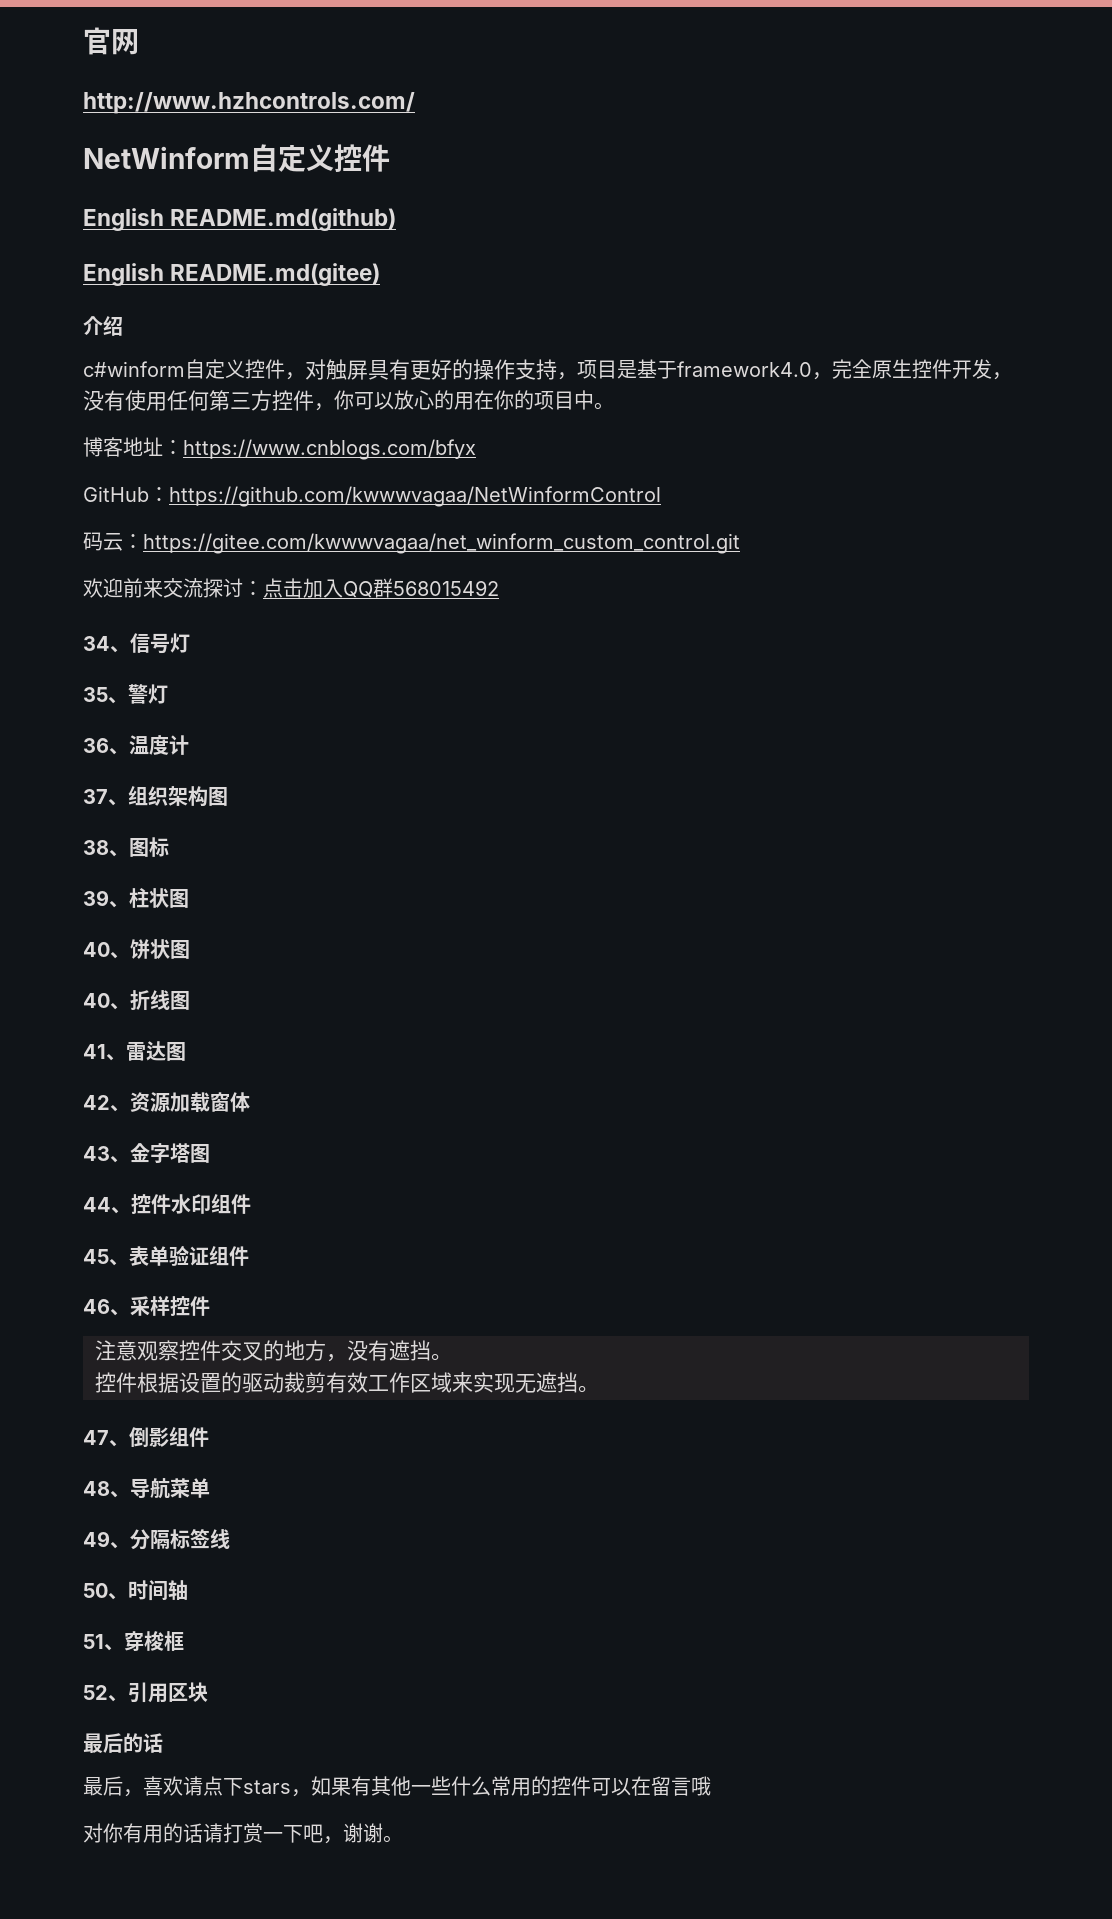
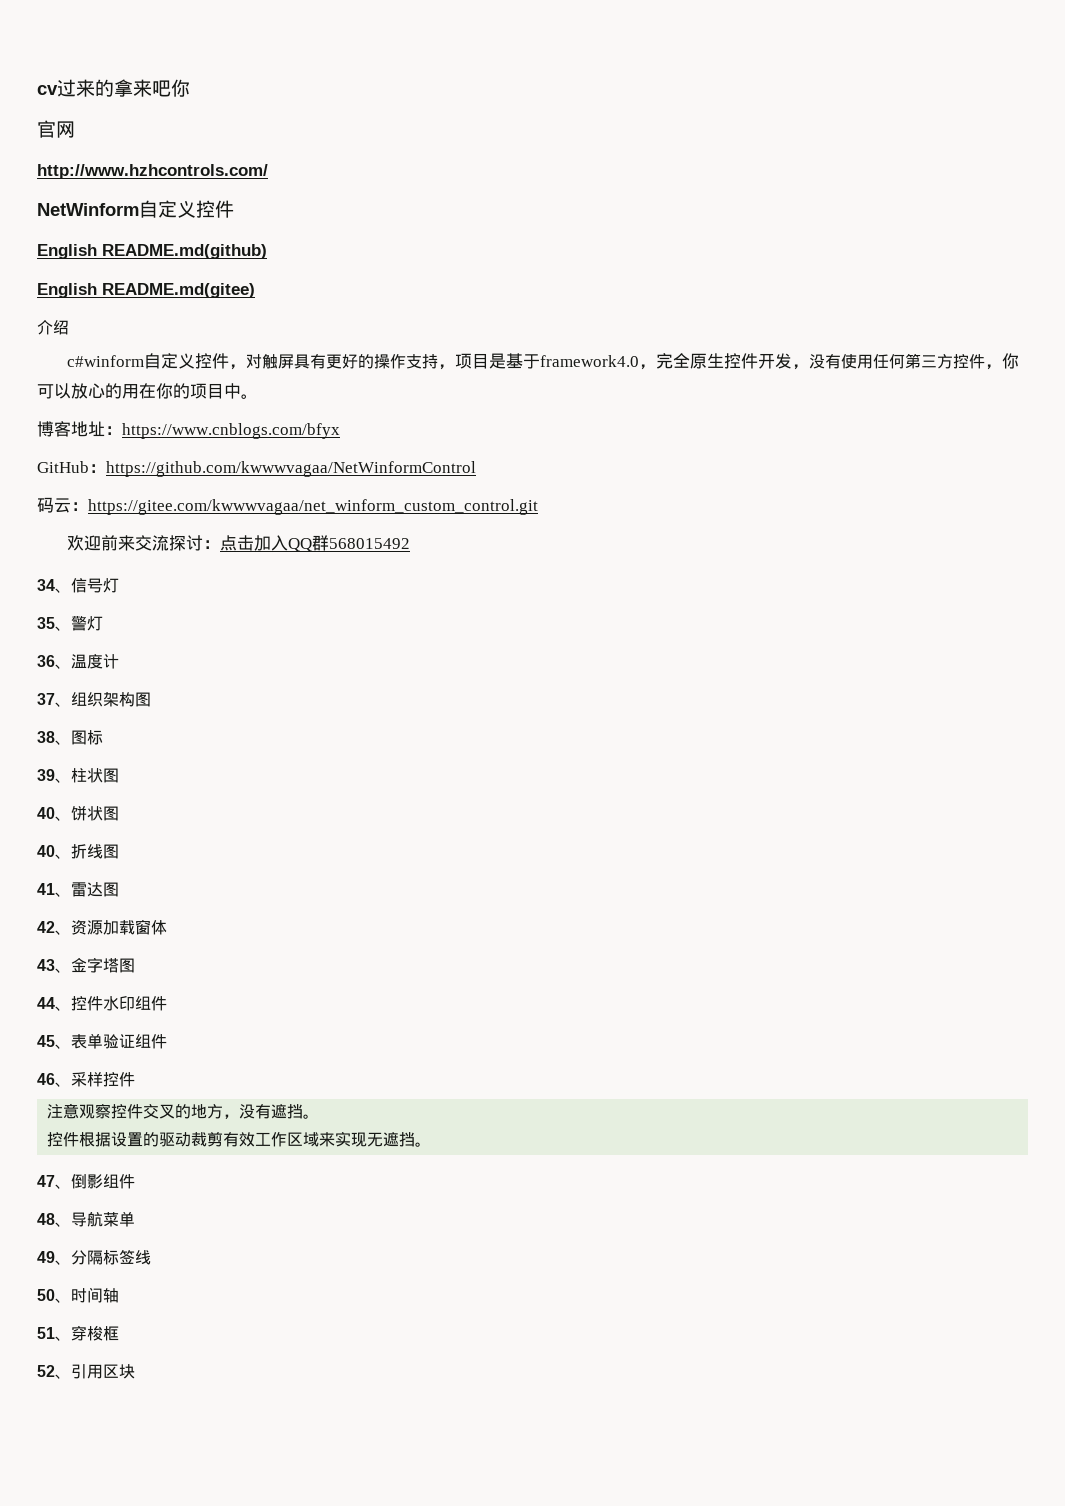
(83, 41) none -> [37,79,190,97] cv过来的拿来吧你 //
[83,1733,163,1753] [83,1776,711,1797] [83,1823,403,1844] // 最后的话 // 最后，喜欢请点下stars，如果有其他一些什么常用的控件可以在留言哦 // 对你有用的话请打赏一下吧，谢谢。 -> (135, 1371) none

